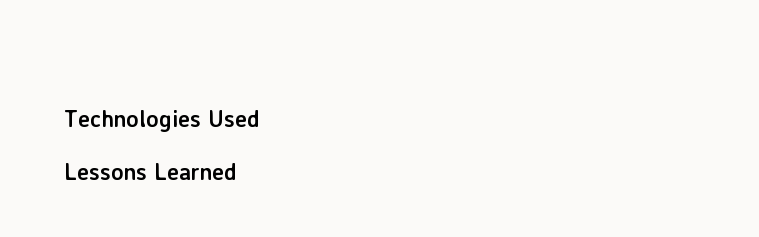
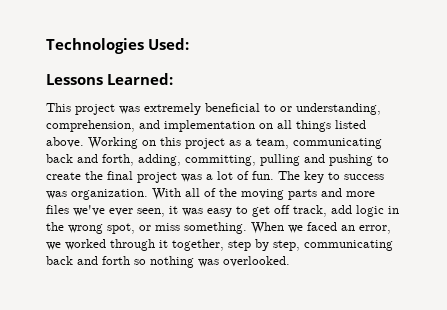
[207,110,260,127] Used -> [147,38,189,50] Used:
[154,163,237,180] Learned -> [107,73,173,85] [46,103,381,115] [46,120,366,132] [46,137,382,149] [46,154,389,166] [46,171,384,183] [46,188,375,200] [46,205,399,217] [46,222,391,234] [46,239,393,251] [46,256,290,268] Learned: // This project was extremely beneficial to or understanding, comprehension, and implementation on all things listed above. Working on this project as a team, communicating back and forth, adding, committing, pulling and pushing to create the final project was a lot of fun. The key to success was organization. With all of the moving parts and more files we've ever seen, it was easy to get off track, add logic in the wrong spot, or miss something. When we faced an error, we worked through it together, step by step, communicating back and forth so nothing was overlooked.

